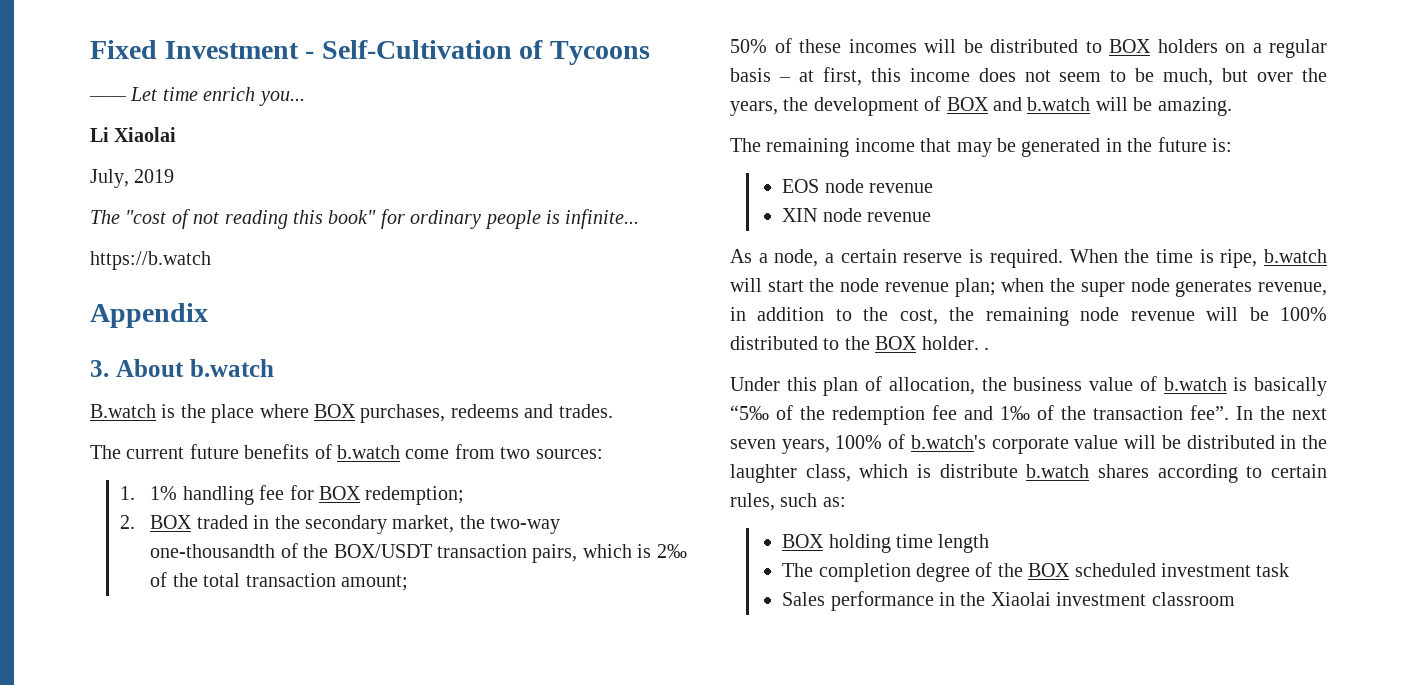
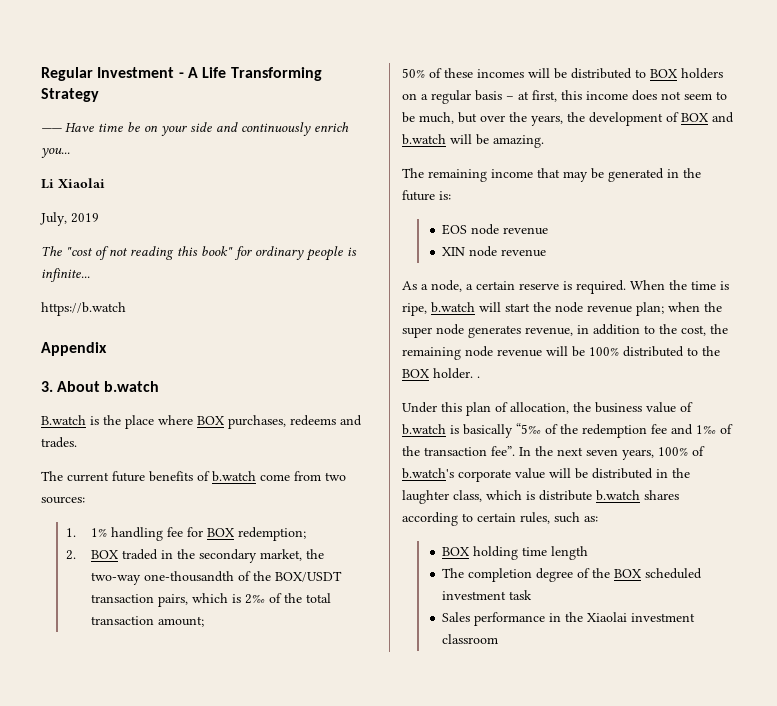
[90,40,157,59] Fixed -> [41,67,93,81] Regular
[321,40,650,65] [89,87,198,101] Self-Cultivation of Tycoons // —— Let time -> [187,67,322,81] [41,88,99,102] [41,122,311,136] A Life Transforming Strategy // —— Have time be on your side and continuously

